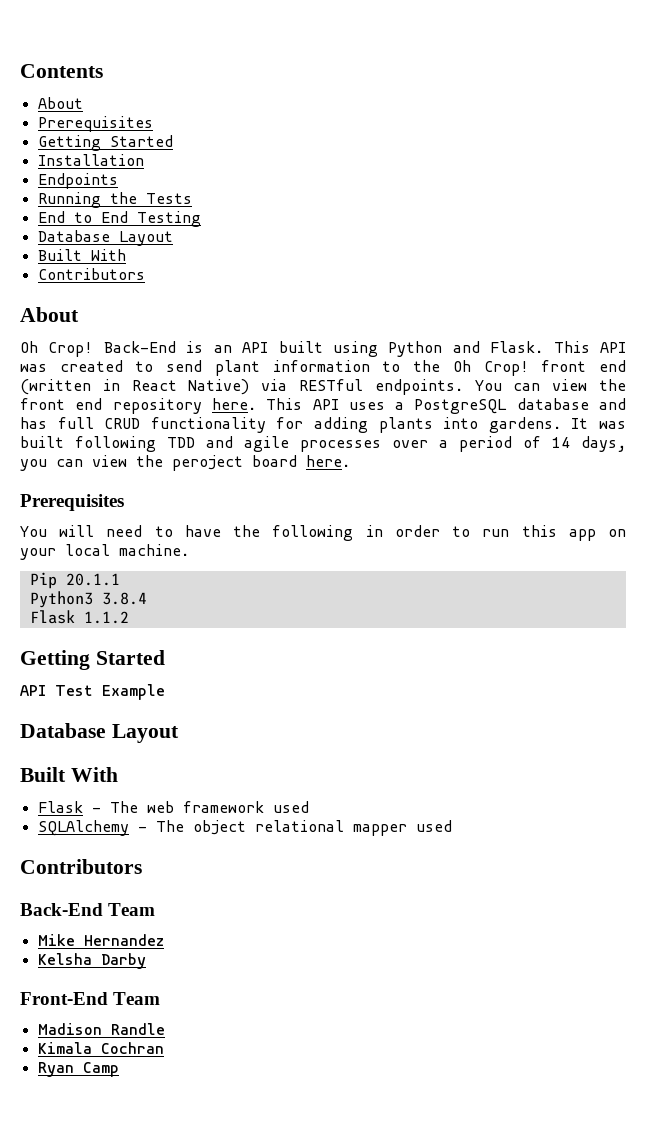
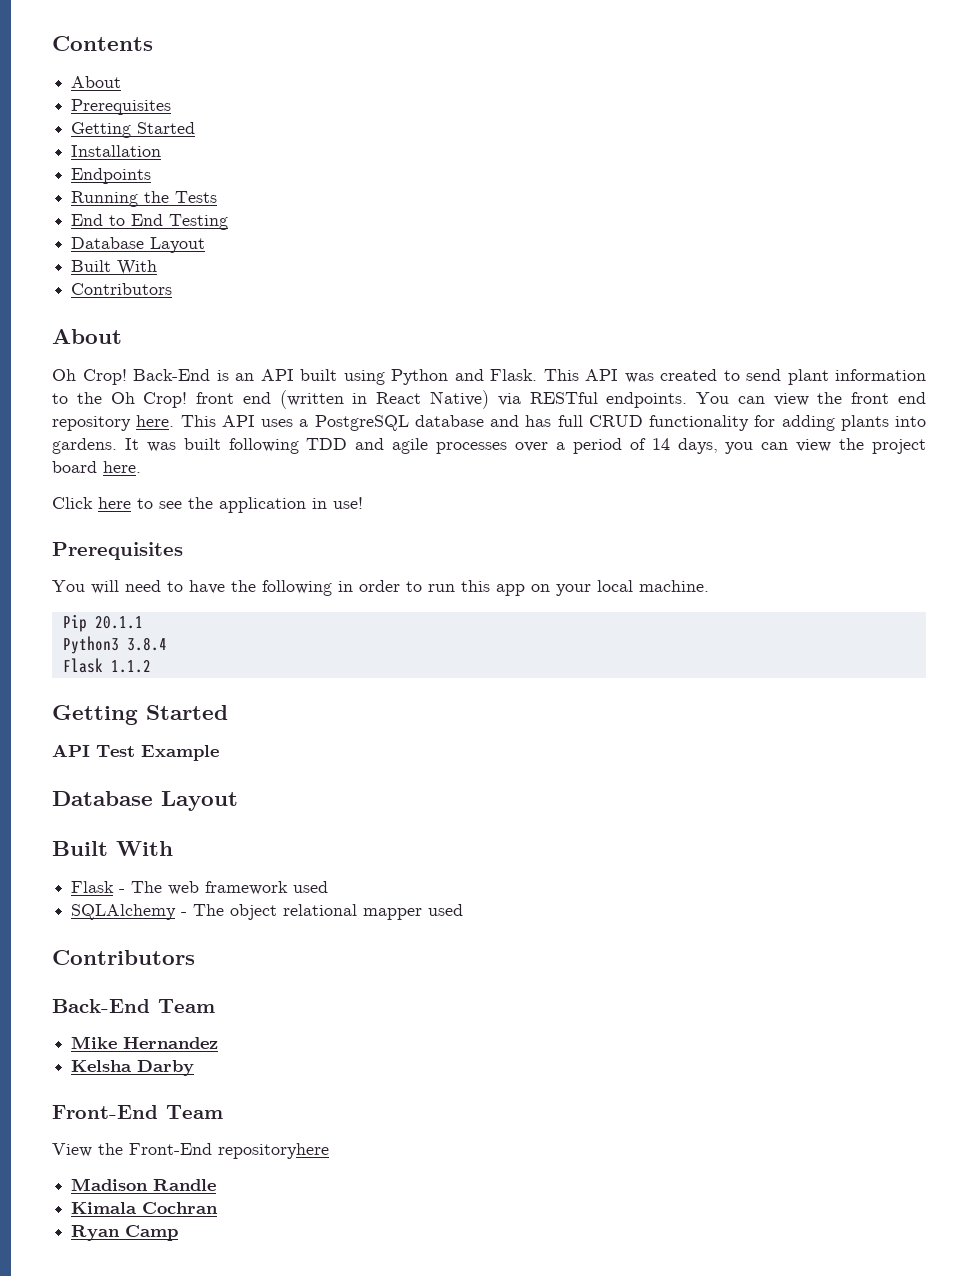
[172,455,243,471] peroject -> [872,439,927,454] project
(350, 461) none -> [52,497,363,513] // Click here to see the application in use!
(161, 998) none -> [52,1143,329,1159] // View the Front-End repositoryhere

